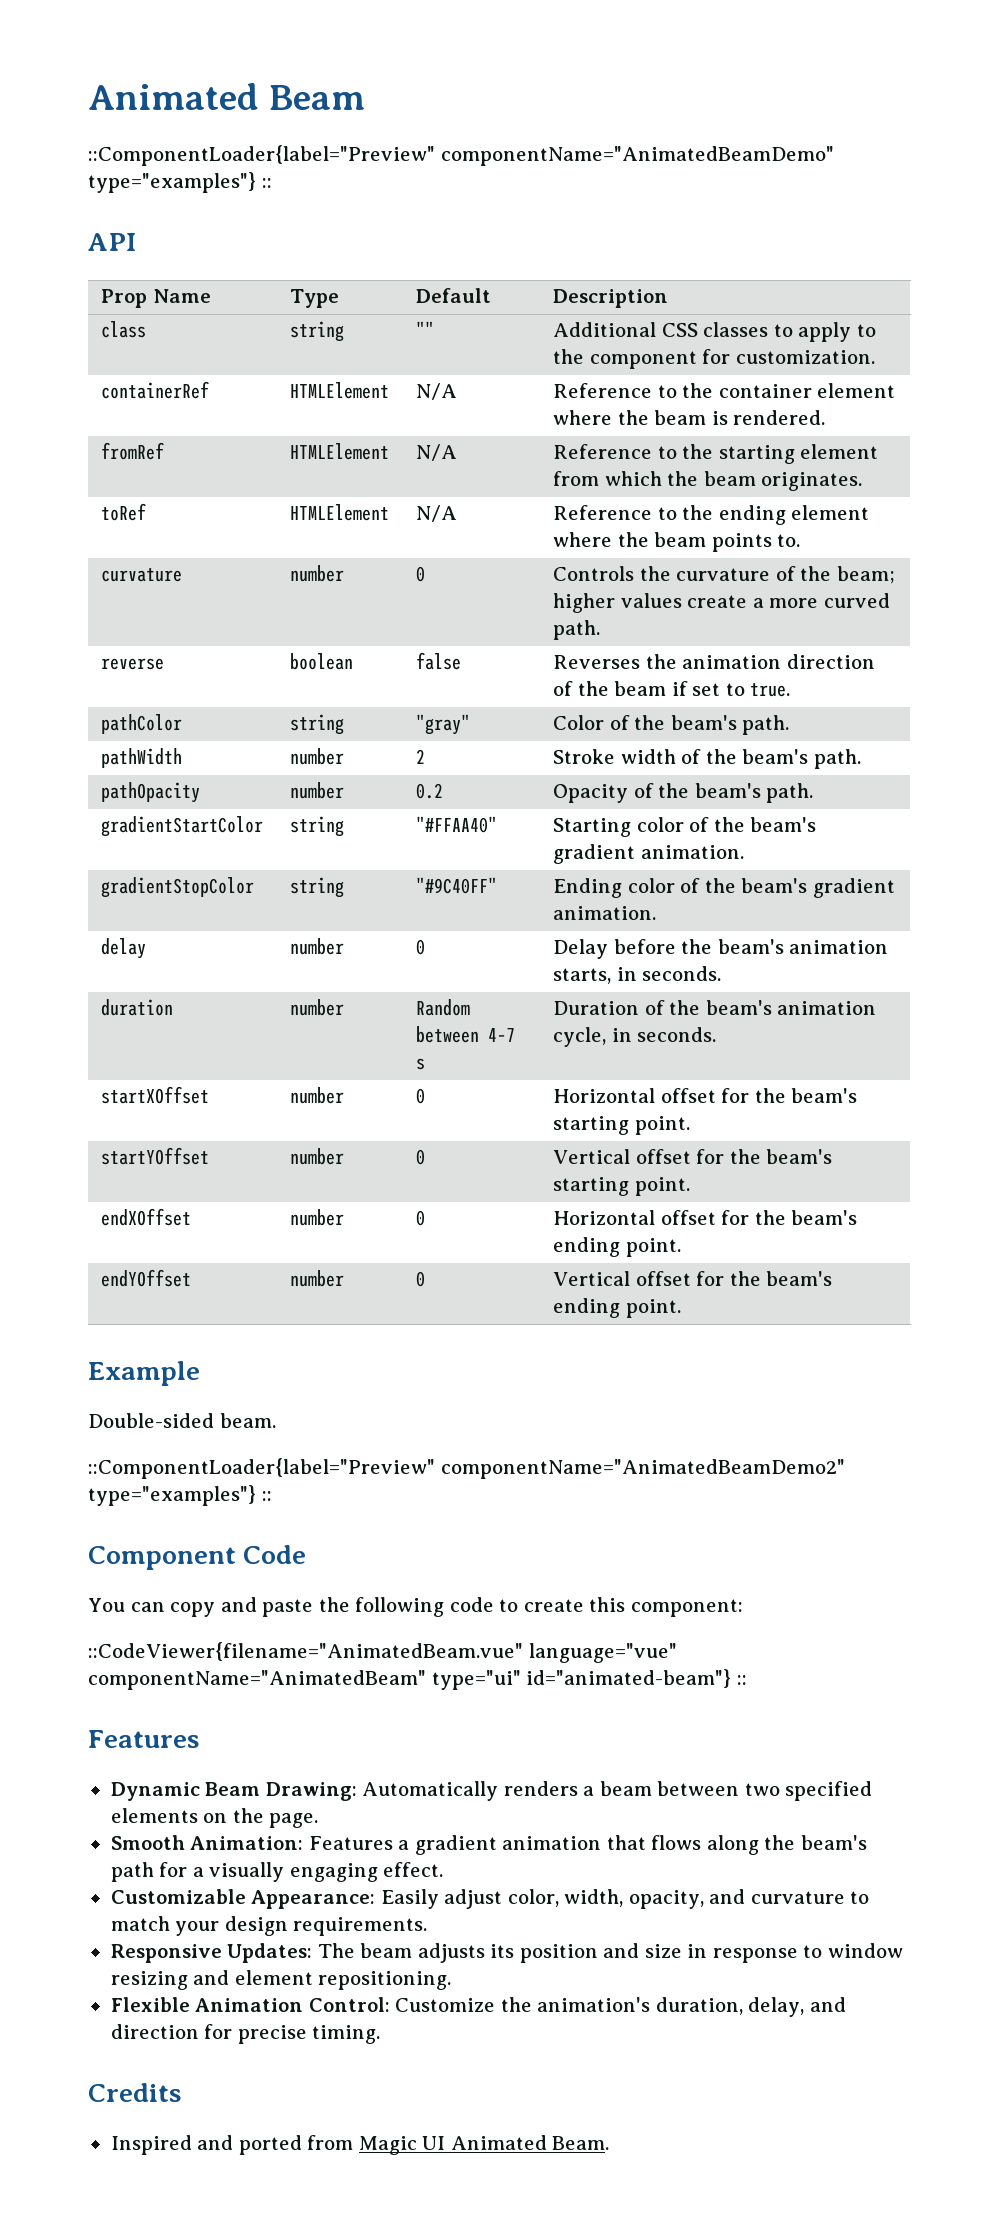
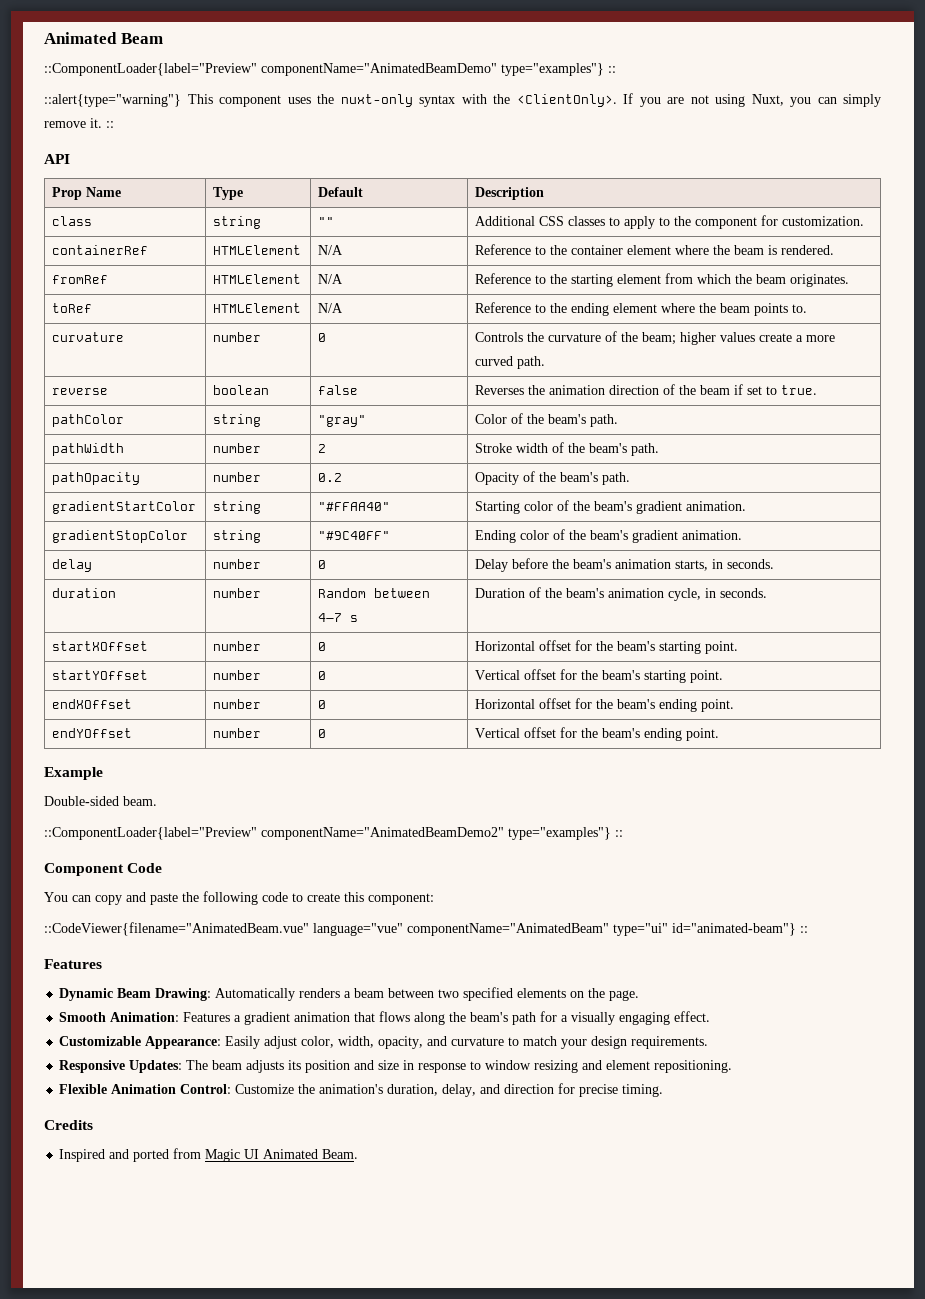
(272, 183) none -> [44,93,881,107] [44,118,114,128] // ::alert{type="warning"} This component uses the nuxt-only syntax with the <ClientOnly>. If you are not using Nuxt, you can simply remove it. ::

